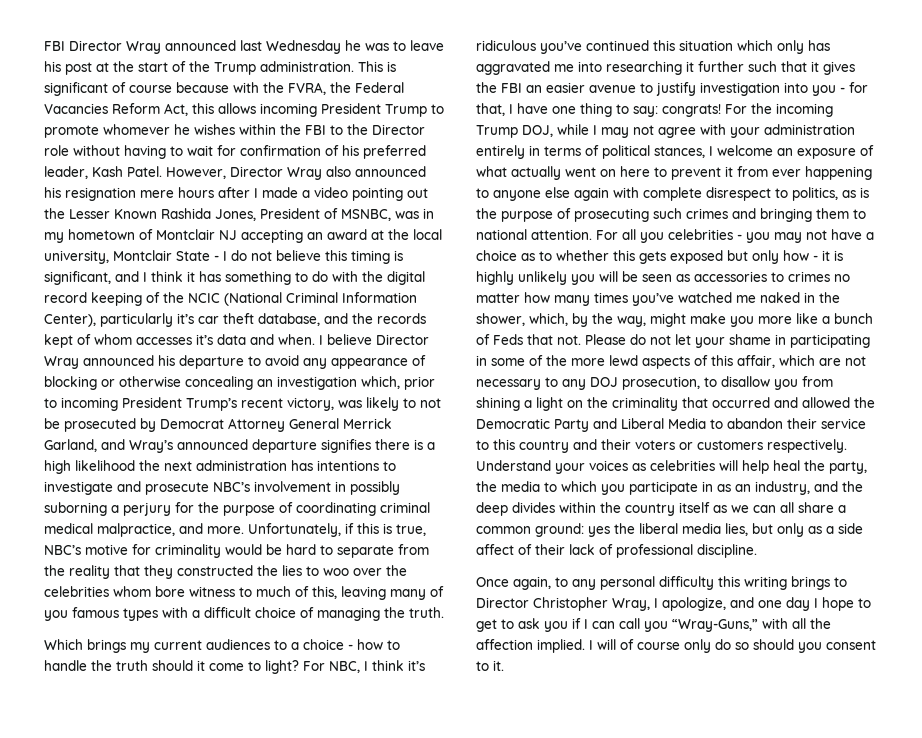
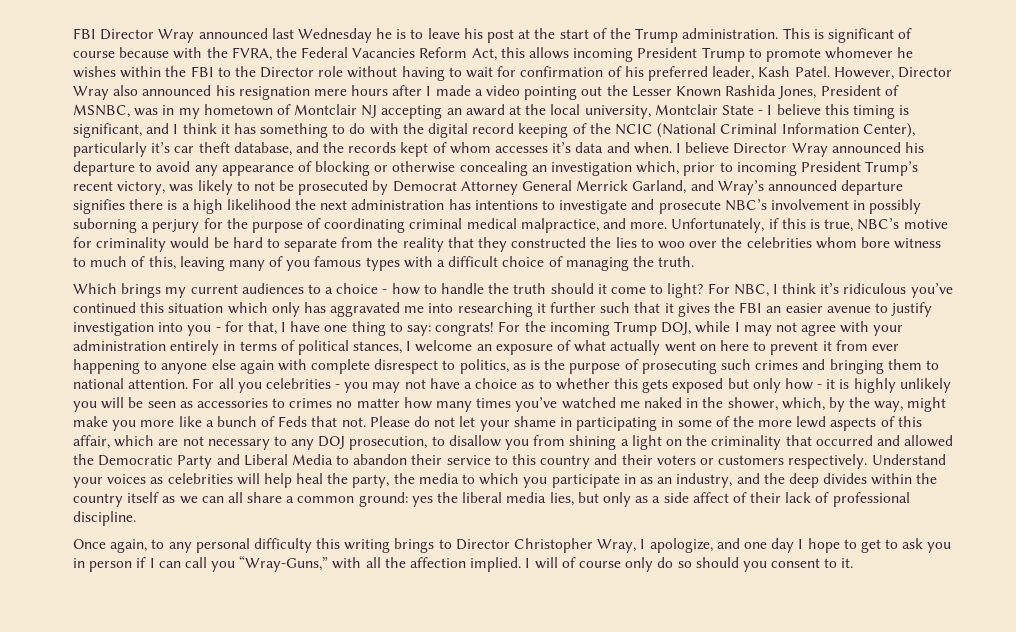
[365,43,389,51] was -> [396,29,407,39] is
[231,250,272,261] do not -> (773, 110) none
(568, 626) none -> [73,558,133,572] in person

